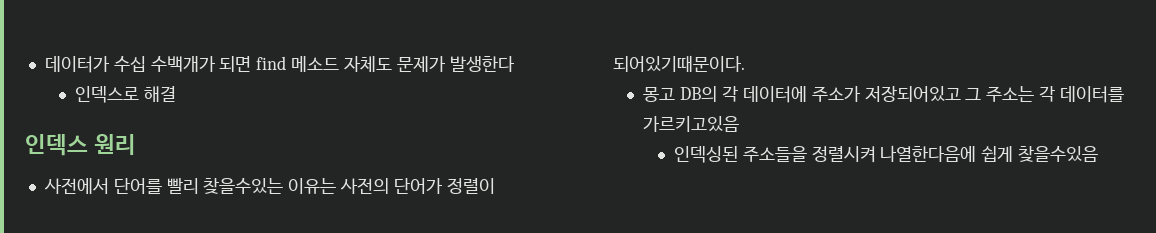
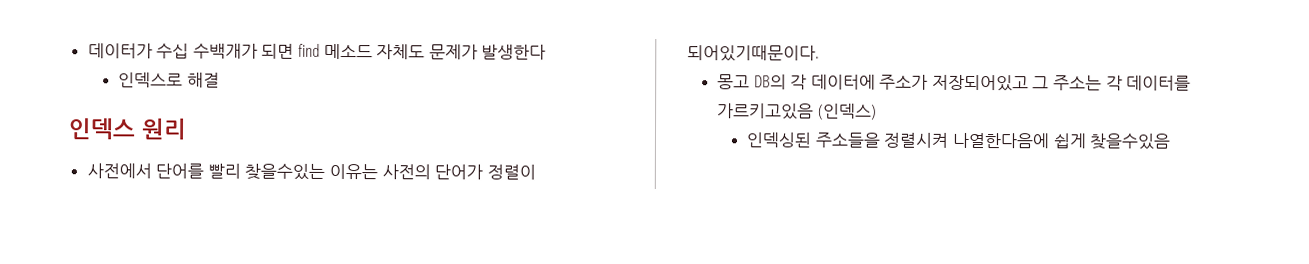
(740, 124) none -> [817,103,877,120] (인덱스)

